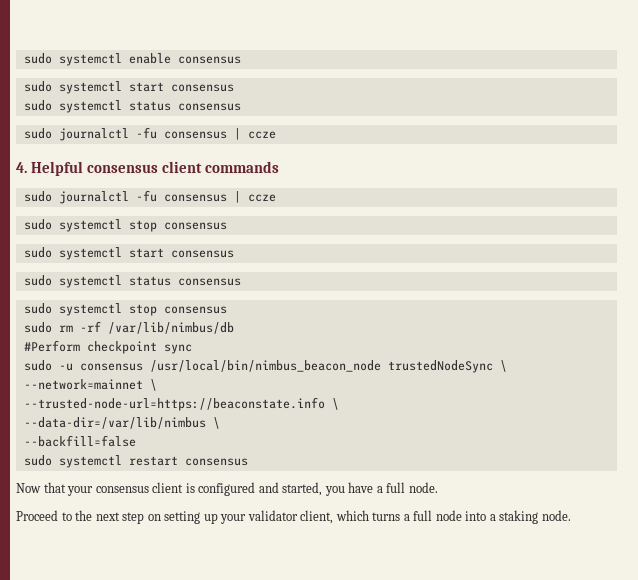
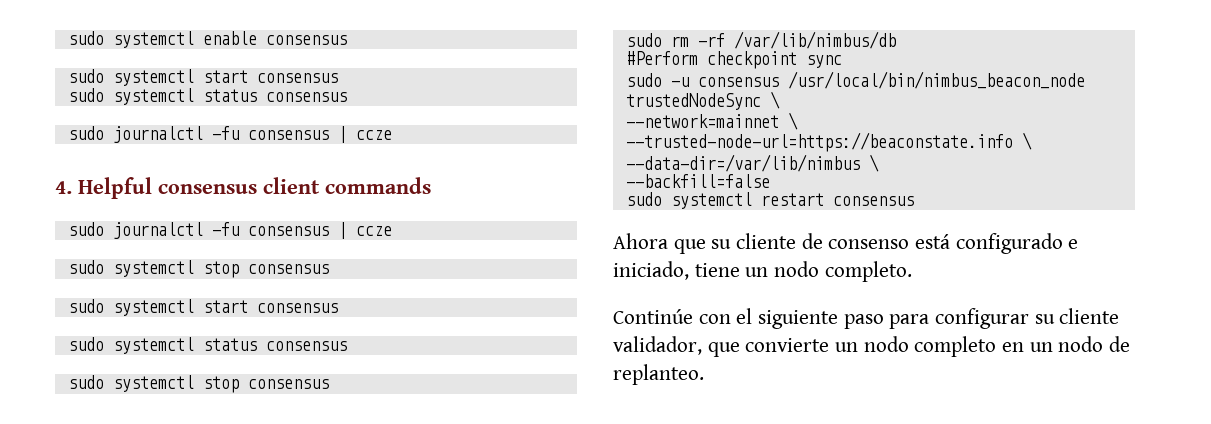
[16,482,438,496] [16,510,571,524] Now that your consensus client is configured and started, you have a full node. // Proceed to the next step on setting up your validator client, which turns a full node into a staking node. -> [613,233,1079,254] [613,261,912,282] [613,308,1120,329] [613,336,1131,357] [613,364,704,385] Ahora que su cliente de consenso está configurado e iniciado, tiene un nodo completo. // Continúe con el siguiente paso para configurar su cliente validador, que convierte un nodo completo en un nodo de replanteo.

